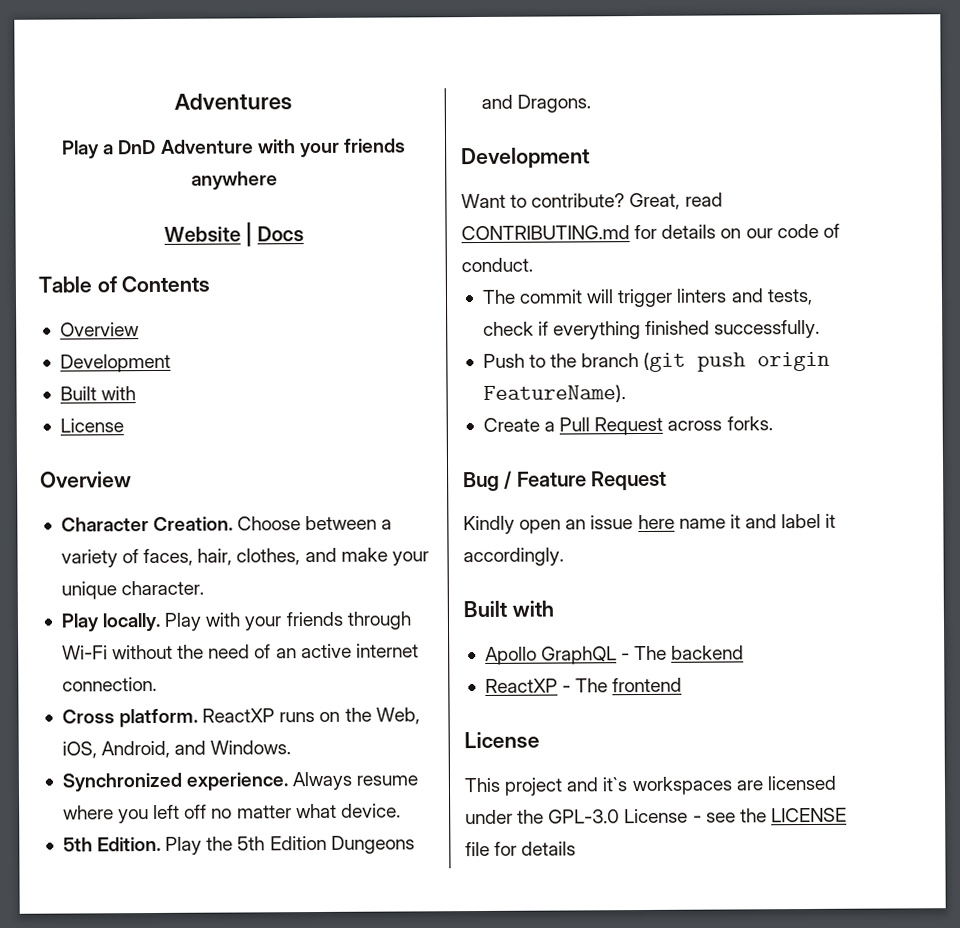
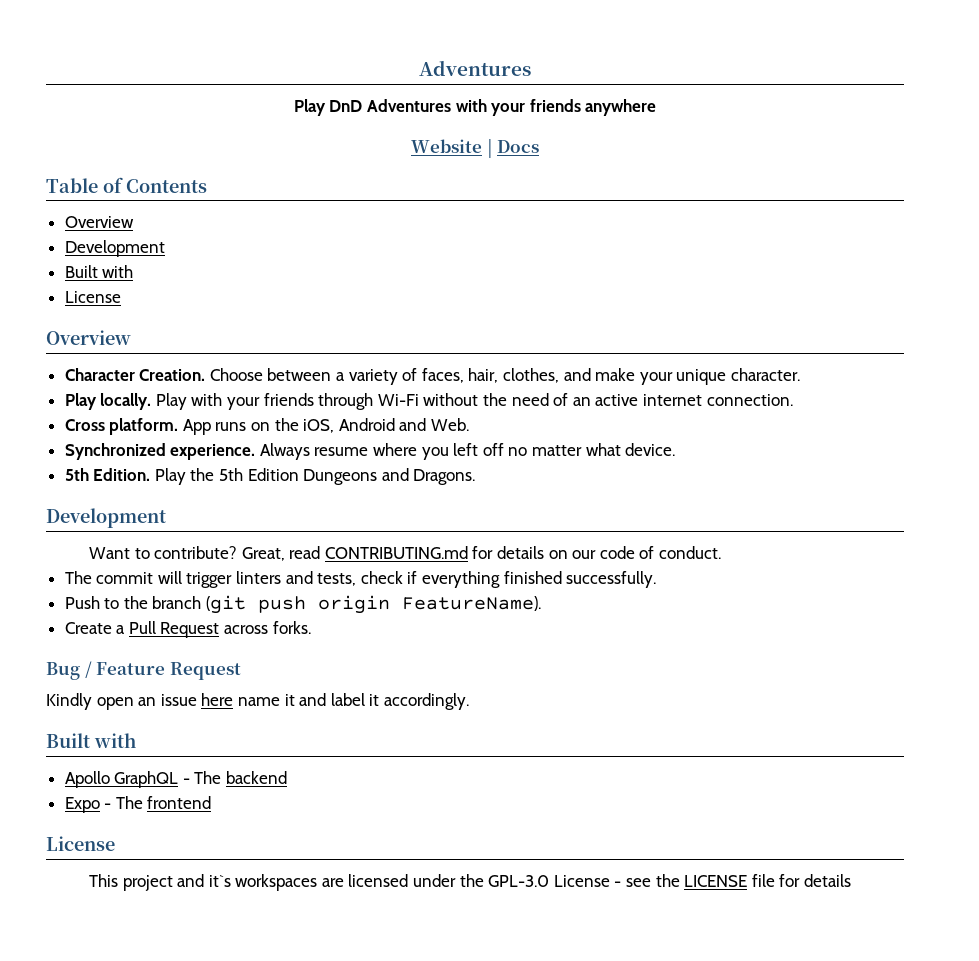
[103,139,254,155] a DnD Adventure -> [329,99,451,112] DnD Adventures
[202,708,276,723] ReactXP -> [182,419,211,435] App
[375,707,420,725] [61,740,292,759] Web, iOS, Android, and Windows. -> [303,418,470,433] iOS, Android and Web.
[484,678,558,693] ReactXP -> [64,797,100,813] Expo

